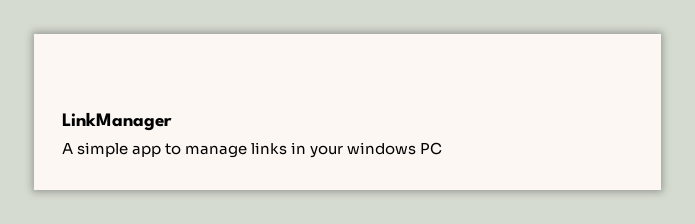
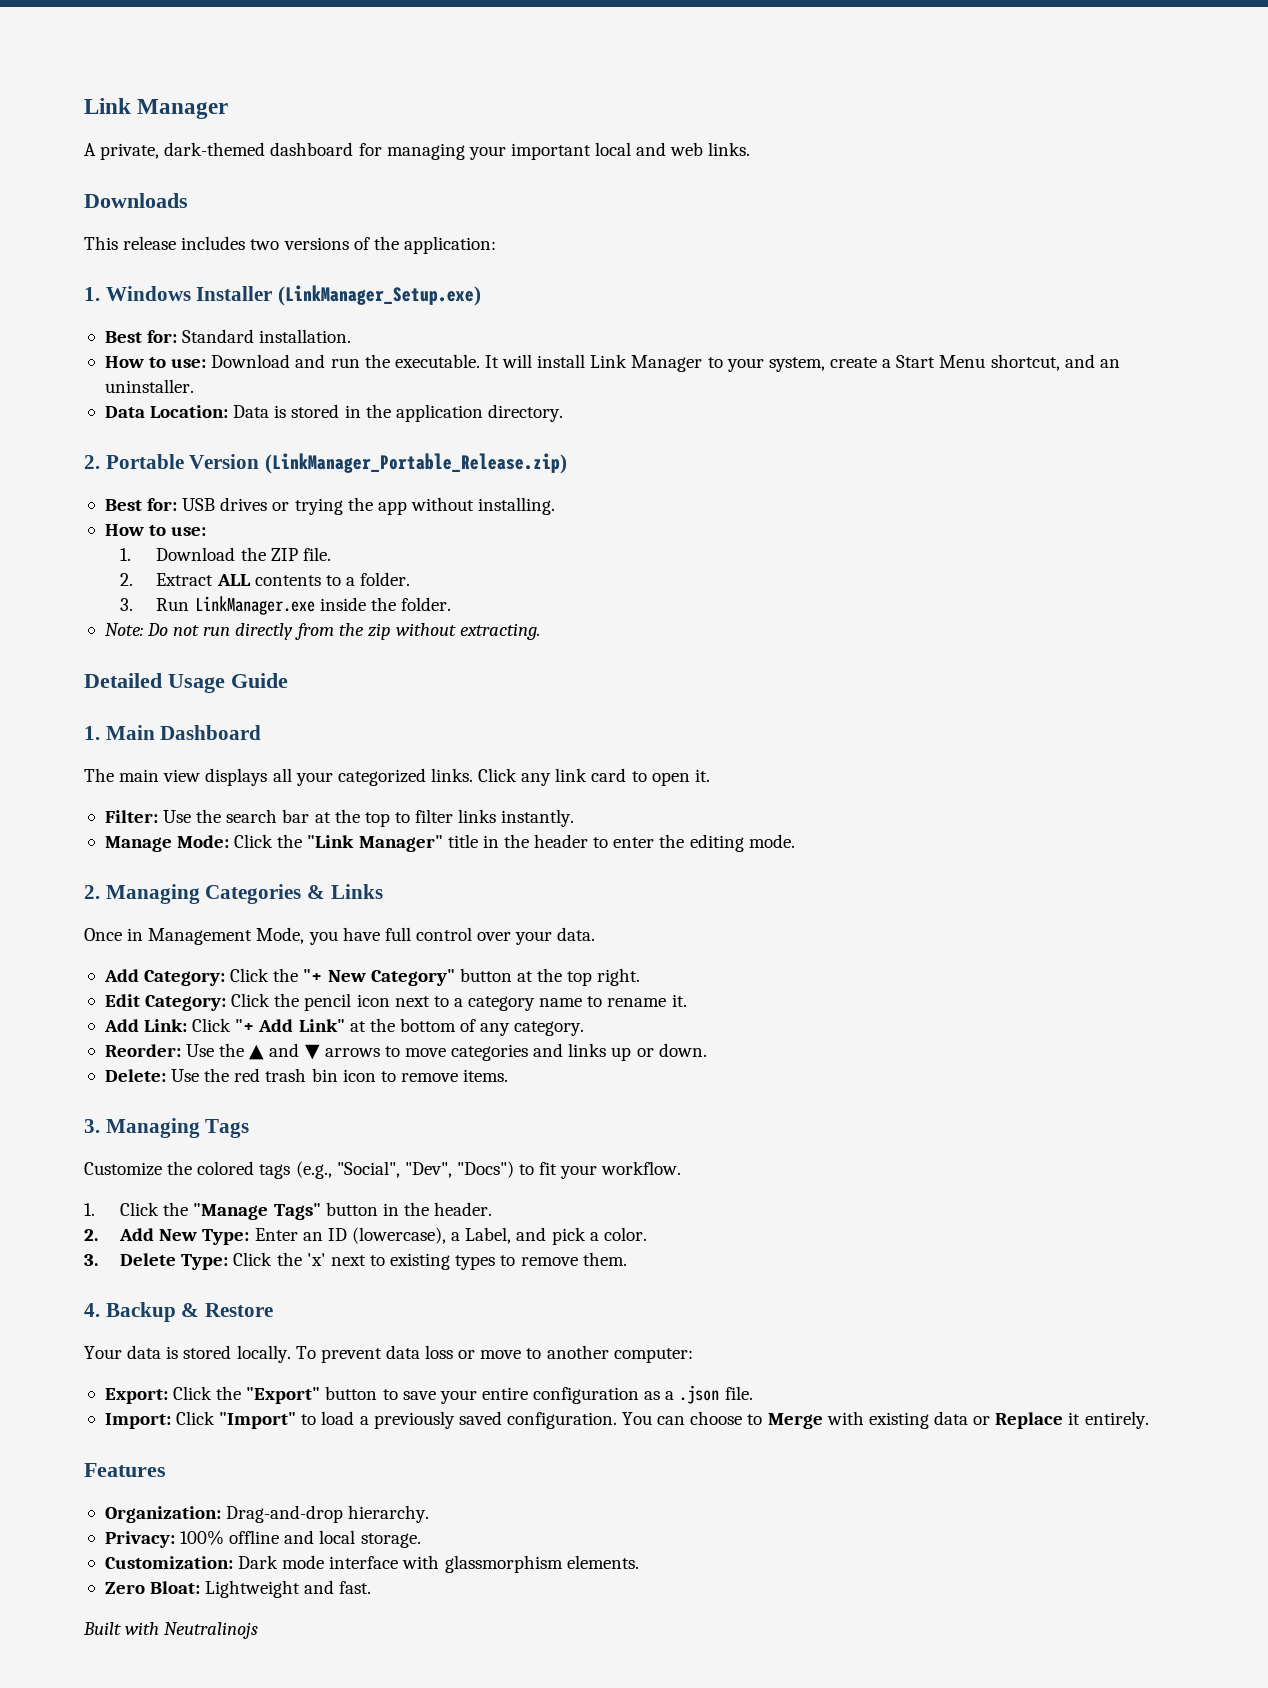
[62,112,172,131] LinkManager -> [84,98,229,119] Link Manager
[77,142,443,158] simple app to manage links in your windows PC -> [100,142,751,160] [84,193,188,208] [84,236,496,254] [84,285,482,306] [104,329,352,343] [104,354,1120,372] [104,379,194,393] [104,404,563,422] [84,453,568,474] [104,497,556,515] [104,524,207,536] [120,547,331,561] [120,572,411,586] [120,596,451,615] [104,623,541,640] [84,673,288,693] [84,725,262,740] [84,768,710,786] [104,809,575,827] [104,834,795,852] [84,884,383,904] [84,927,596,945] [103,968,641,986] [104,993,687,1011] [103,1018,585,1036] [104,1043,707,1061] [104,1068,509,1082] [84,1118,250,1138] [84,1161,682,1179] [84,1202,493,1220] [84,1227,647,1245] [84,1252,627,1270] [84,1302,274,1322] [84,1345,693,1363] [104,1385,753,1404] [104,1411,1149,1429] [84,1463,166,1477] [104,1505,430,1523] [104,1530,421,1548] [104,1555,639,1573] [104,1580,372,1598] [83,1622,259,1639] private, dark-themed dashboard for managing your important local and web links. // Downloads // This release includes two versions of the application: // 1. Windows Installer (LinkManager_Setup.exe) // Best for: Standard installation. // How to use: Download and run the executable. It will install Link Manager to your system, create a Start Menu shortcut, and an uninstaller. // Data Location: Data is stored in the application directory. // 2. Portable Version (LinkManager_Portable_Release.zip) // Best for: USB drives or trying the app without installing. // How to use: // 1. Download the ZIP file. // 2. Extract ALL contents to a folder. // 3. Run LinkManager.exe inside the folder. // Note: Do not run directly from the zip without extracting. // Detailed Usage Guide // 1. Main Dashboard // The main view displays all your categorized links. Click any link card to open it. // Filter: Use the search bar at the top to filter links instantly. // Manage Mode: Click the "Link Manager" title in the header to enter the editing mode. // 2. Managing Categories & Links // Once in Management Mode, you have full control over your data. // Add Category: Click the "+ New Category" button at the top right. // Edit Category: Click the pencil icon next to a category name to rename it. // Add Link: Click "+ Add Link" at the bottom of any category. // Reorder: Use the ▲ and ▼ arrows to move categories and links up or down. // Delete: Use the red trash bin icon to remove items. // 3. Managing Tags // Customize the colored tags (e.g., "Social", "Dev", "Docs") to fit your workflow. // 1. Click the "Manage Tags" button in the header. // 2. Add New Type: Enter an ID (lowercase), a Label, and pick a color. // 3. Delete Type: Click the 'x' next to existing types to remove them. // 4. Backup & Restore // Your data is stored locally. To prevent data loss or move to another computer: // Export: Click the "Export" button to save your entire configuration as a .json file. // Import: Click "Import" to load a previously saved configuration. You can choose to Merge with existing data or Replace it entirely. // Features // Organization: Drag-and-drop hierarchy. // Privacy: 100% offline and local storage. // Customization: Dark mode interface with glassmorphism elements. // Zero Bloat: Lightweight and fast. // Built with Neutralinojs

